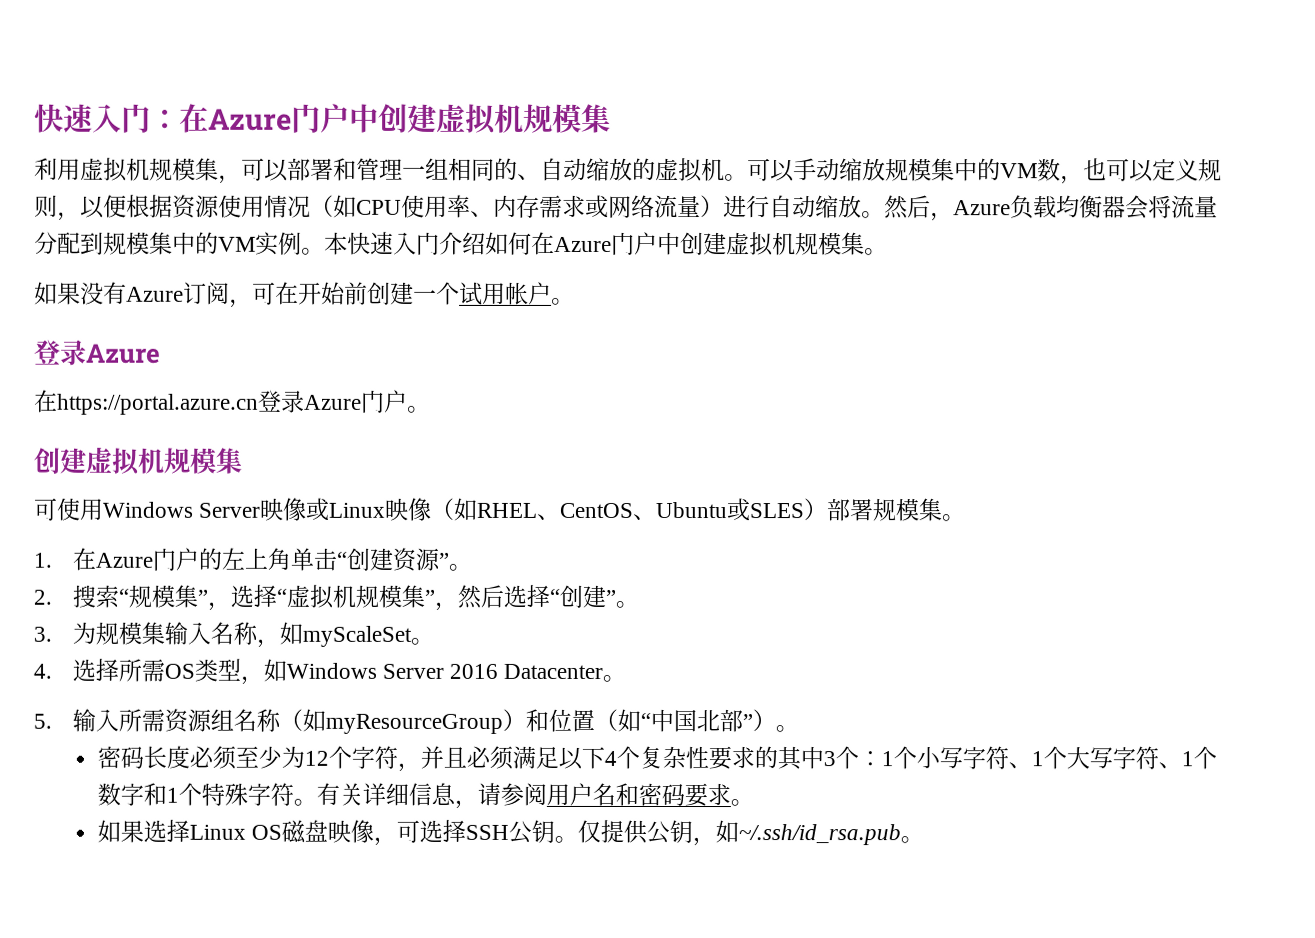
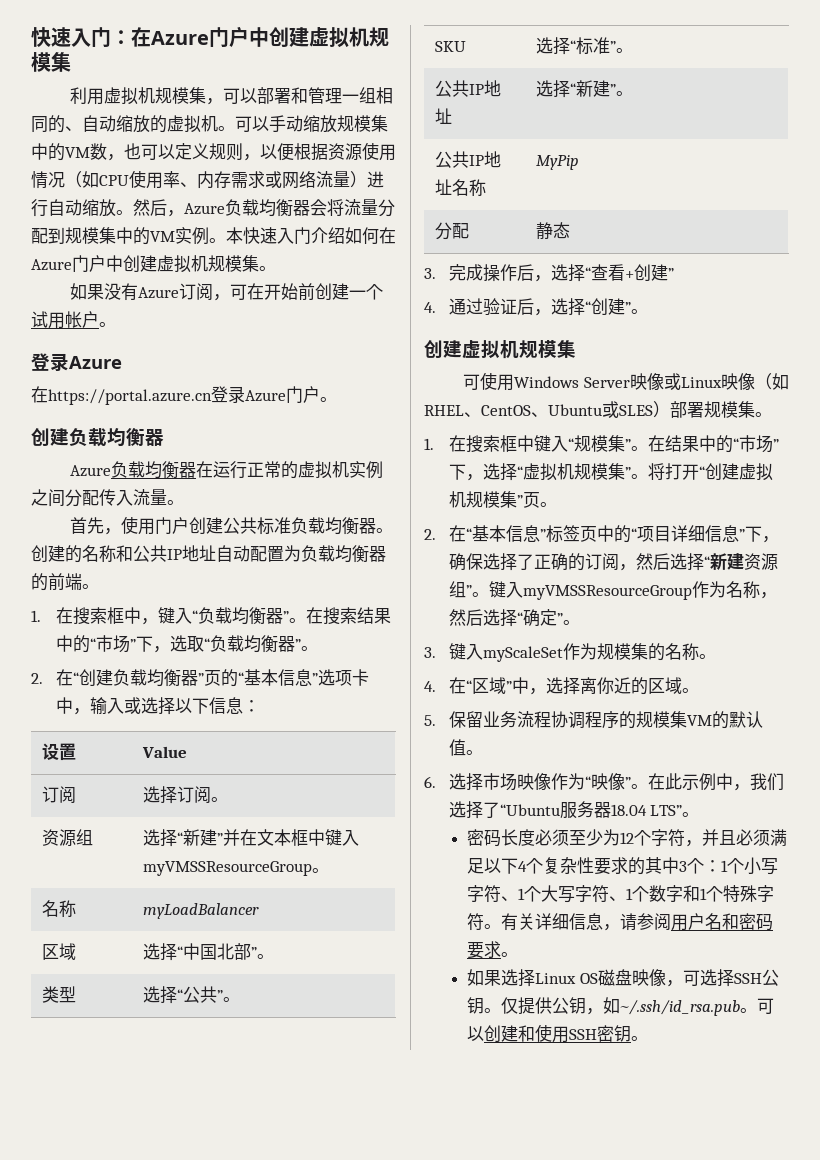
(431, 409) none -> [31,428,164,447] [70,461,384,479] [31,489,184,507] [70,516,394,535] [31,545,386,563] [31,573,99,591] [31,607,391,625] [55,635,318,653] [31,669,369,687] [55,697,260,715] [41,743,76,761] [141,746,187,758] [41,786,76,803] [142,786,228,804] [41,829,93,847] [142,829,359,847] [142,861,329,876] [41,900,76,917] [142,903,259,919] [41,943,76,960] [142,943,274,961] [41,986,76,1003] [142,986,240,1004] [434,41,466,52] [535,37,633,55] [434,80,501,97] [434,108,452,124] [535,80,633,98] [434,151,501,168] [434,179,486,196] [535,155,579,170] [434,222,469,240] [535,222,570,239] [424,264,674,282] [424,298,648,316] // 创建负载均衡器 // Azure负载均衡器在运行正常的虚拟机实例之间分配传入流量。 // 首先，使用门户创建公共标准负载均衡器。创建的名称和公共IP地址自动配置为负载均衡器的前端。 // 1.在搜索框中，键入“负载均衡器”。在搜索结果中的“市场”下，选取“负载均衡器”。 // 2.在“创建负载均衡器”页的“基本信息”选项卡中，输入或选择以下信息： // 设置 | Value // 订阅 | 选择订阅。 // 资源组 | 选择“新建”并在文本框中键入myVMSSResourceGroup。 // 名称 | myLoadBalancer // 区域 | 选择“中国北部”。 // 类型 | 选择“公共”。 // SKU | 选择“标准”。 // 公共IP地址 | 选择“新建”。 // 公共IP地址名称 | MyPip // 分配 | 静态 // 3.完成操作后，选择“查看+创建” // 4.通过验证后，选择“创建”。
[94,547,472,572] [33,584,208,608] Azure门户的左上角单击“创建资源”。 // 2.搜索“规模集” -> [465,435,779,453] [448,464,466,480] 搜索框中键入“规模集”。在结果中的“市场”下
[433,584,639,611] [33,621,434,648] [33,658,627,685] [33,708,776,734] ，然后选择“创建”。 // 3.为规模集输入名称，如myScaleSet。 // 4.选择所需OS类型，如Windows Server 2016 Datacenter。 // 5.输入所需资源组名称（如myResourceGroup）和位置（如“中国北部”） -> [630,463,773,481] [448,491,557,508] [424,525,779,543] [448,553,778,571] [448,581,777,600] [448,609,580,627] [424,643,716,662] [424,677,699,695] [424,711,763,729] [448,739,483,756] [424,773,784,791] [448,801,683,819] 。将打开“创建虚拟机规模集”页。 // 2.在“基本信息”标签页中的“项目详细信息”下，确保选择了正确的订阅，然后选择“新建资源组”。键入myVMSSResourceGroup作为名称，然后选择“确定”。 // 3.键入myScaleSet作为规模集的名称。 // 4.在“区域”中，选择离你近的区域。 // 5.保留业务流程协调程序的规模集VM的默认值。 // 6.选择市场映像作为“映像”。在此示例中，我们选择了“Ubuntu服务器18.04 LTS”
(925, 840) none -> [757,998,775,1014] [467,1024,649,1043] 可以创建和使用SSH密钥。

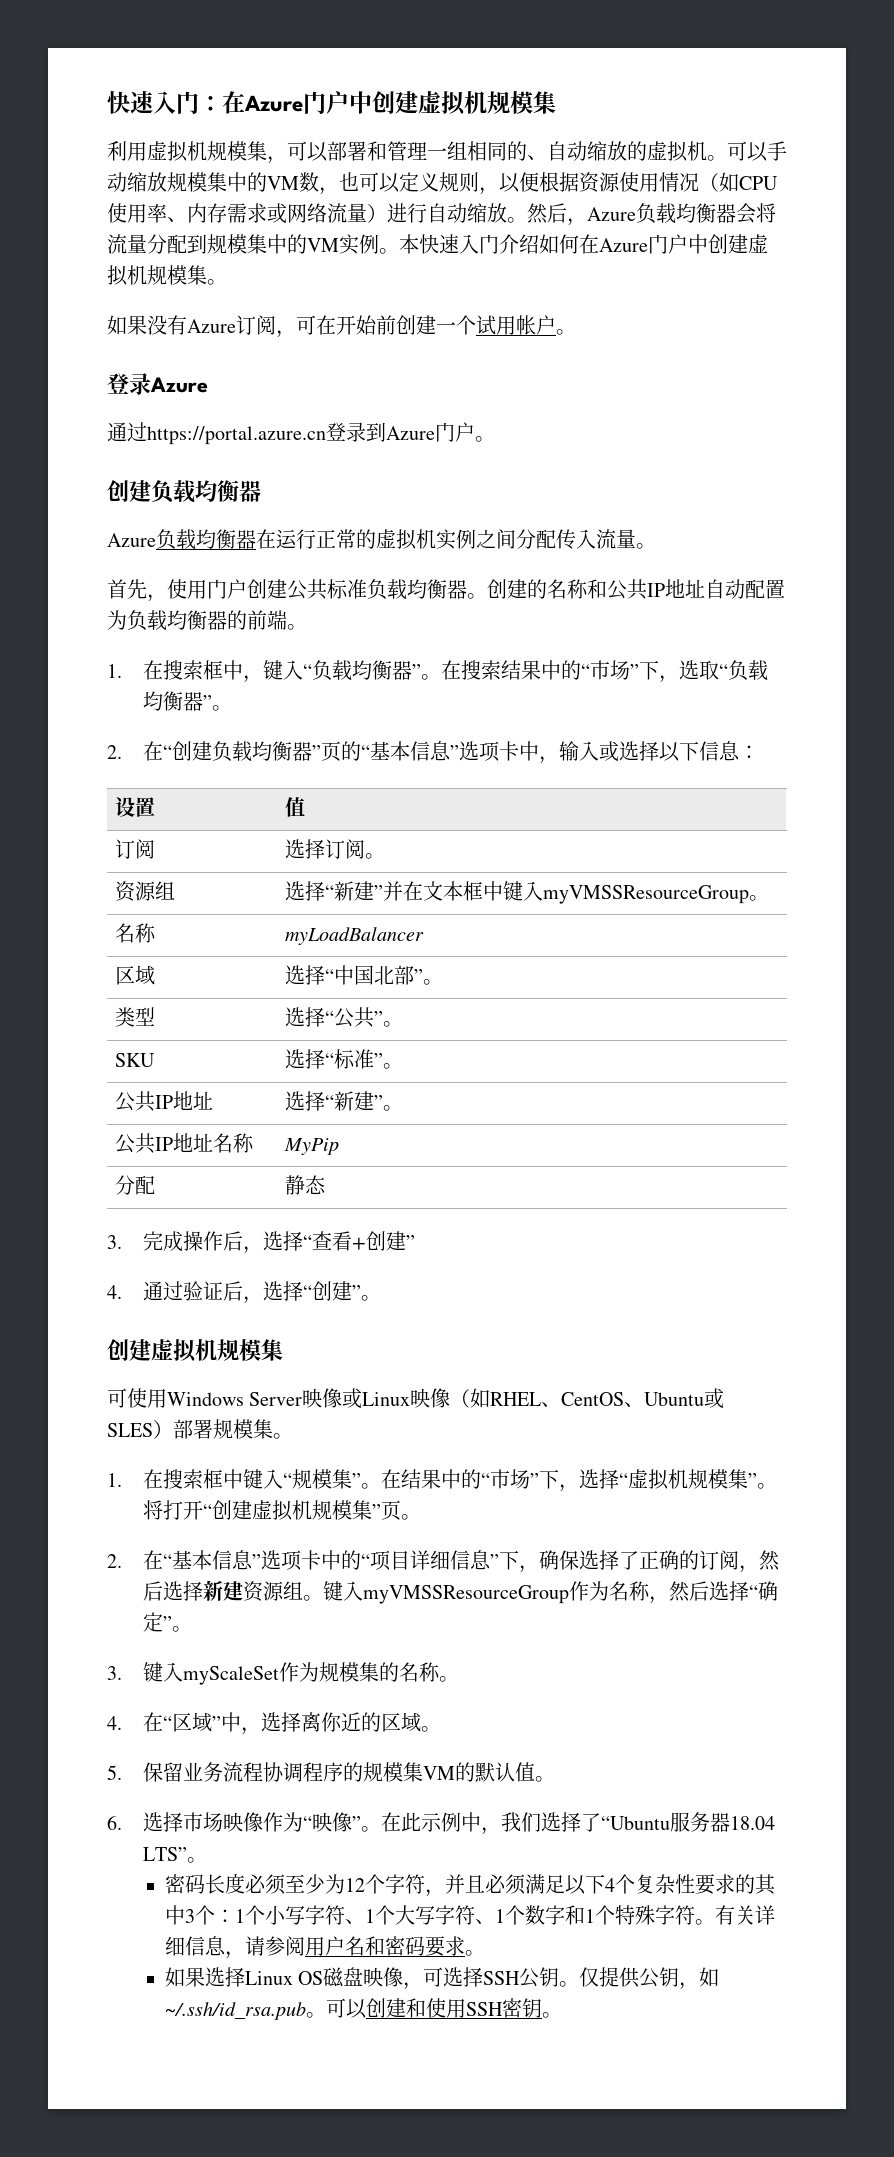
[31,386,48,403] 在 -> [107,422,147,442] 通过
(245, 394) none -> [366,422,386,442] 到
[141,746,187,758] Value -> [285,797,306,817] 值
[545,525,597,543] 标签页 -> [260,1550,321,1571] 选项卡
[703,556,710,568] “ -> (203, 1591) none
[465,585,472,596] ” -> (303, 1590) none

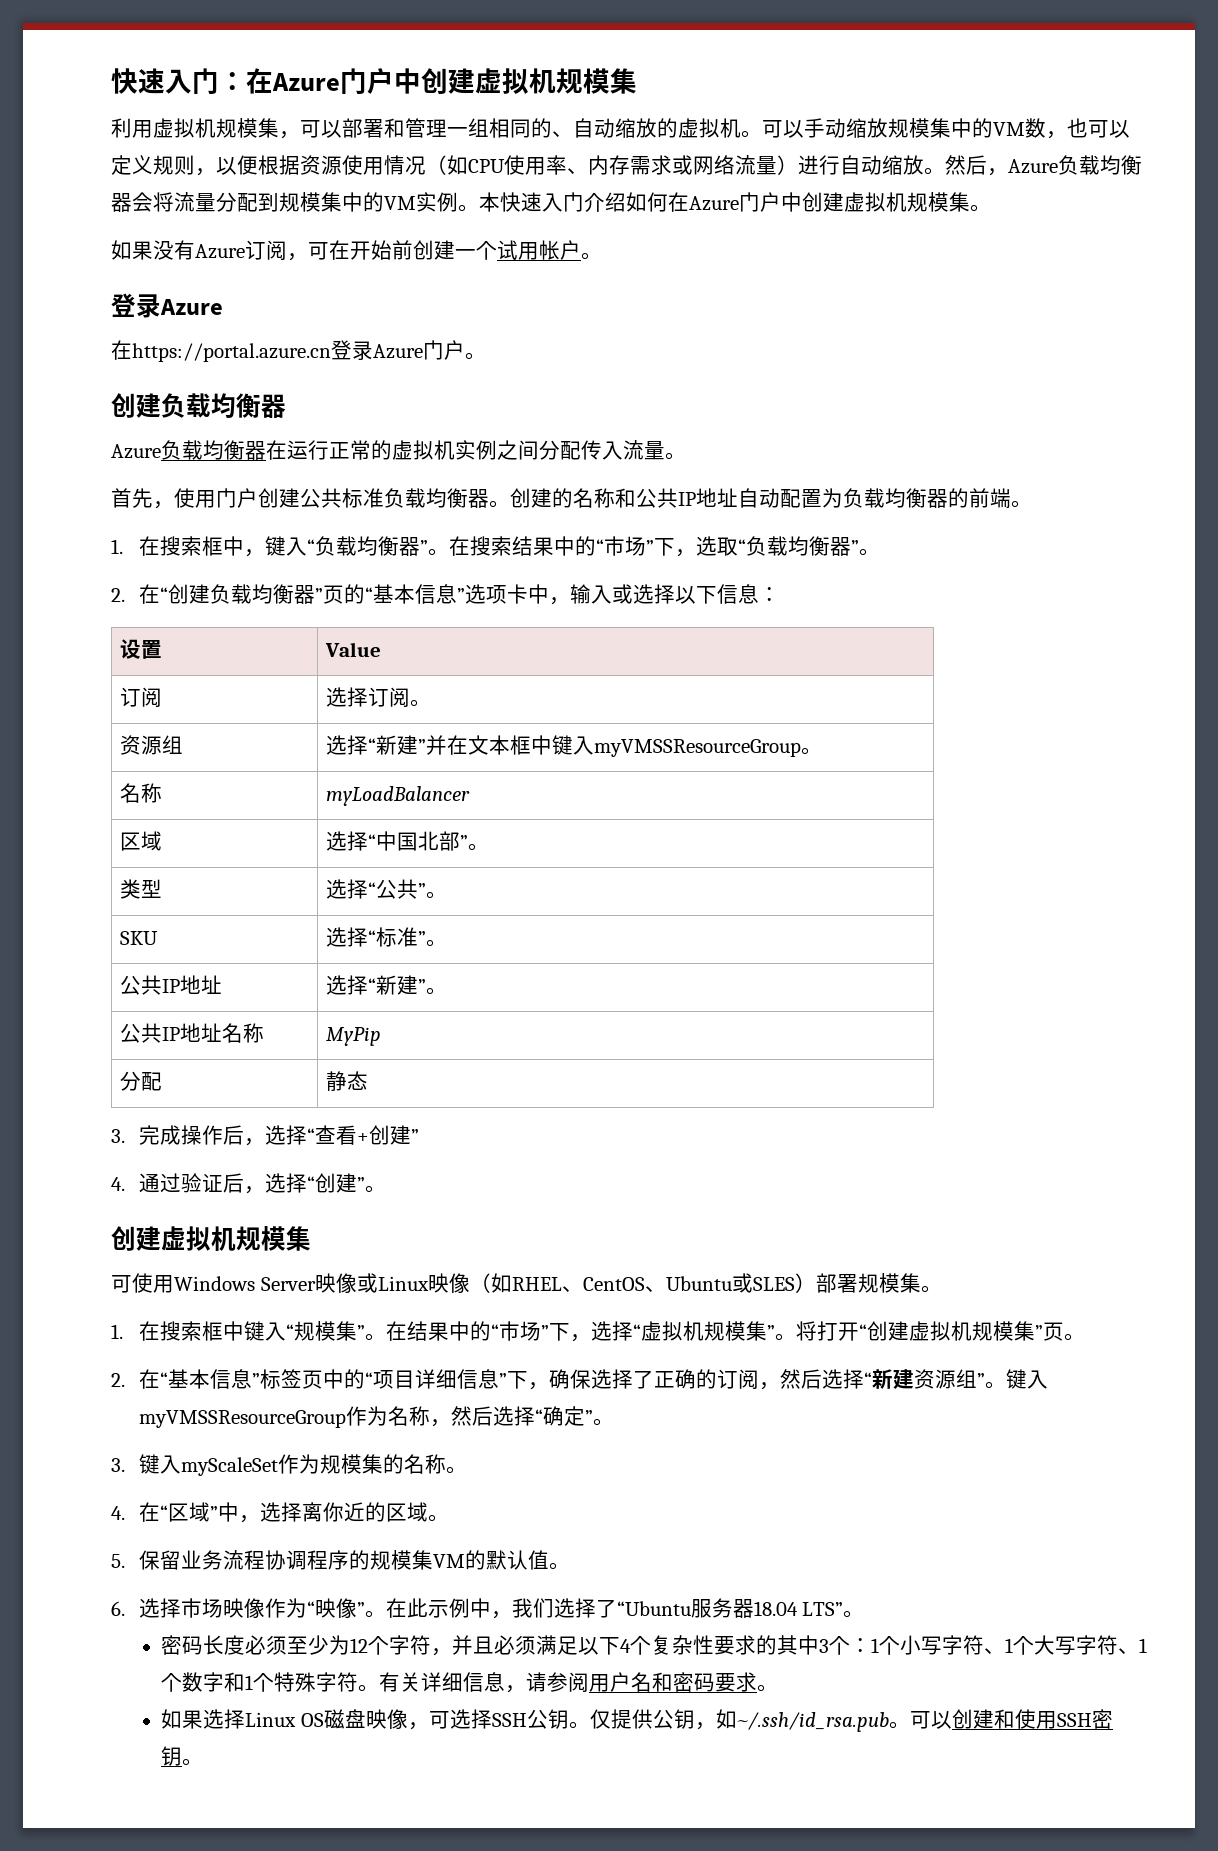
[107,422,147,442] 通过 -> [111,340,132,360] 在
[366,422,386,442] 到 -> (373, 350) none
[285,797,306,817] 值 -> [325,642,382,657] Value
[260,1550,321,1571] 选项卡 -> [259,1369,323,1389] 标签页
(203, 1591) none -> [863,1372,872,1387] “
(303, 1590) none -> [976,1373,985,1387] ”

